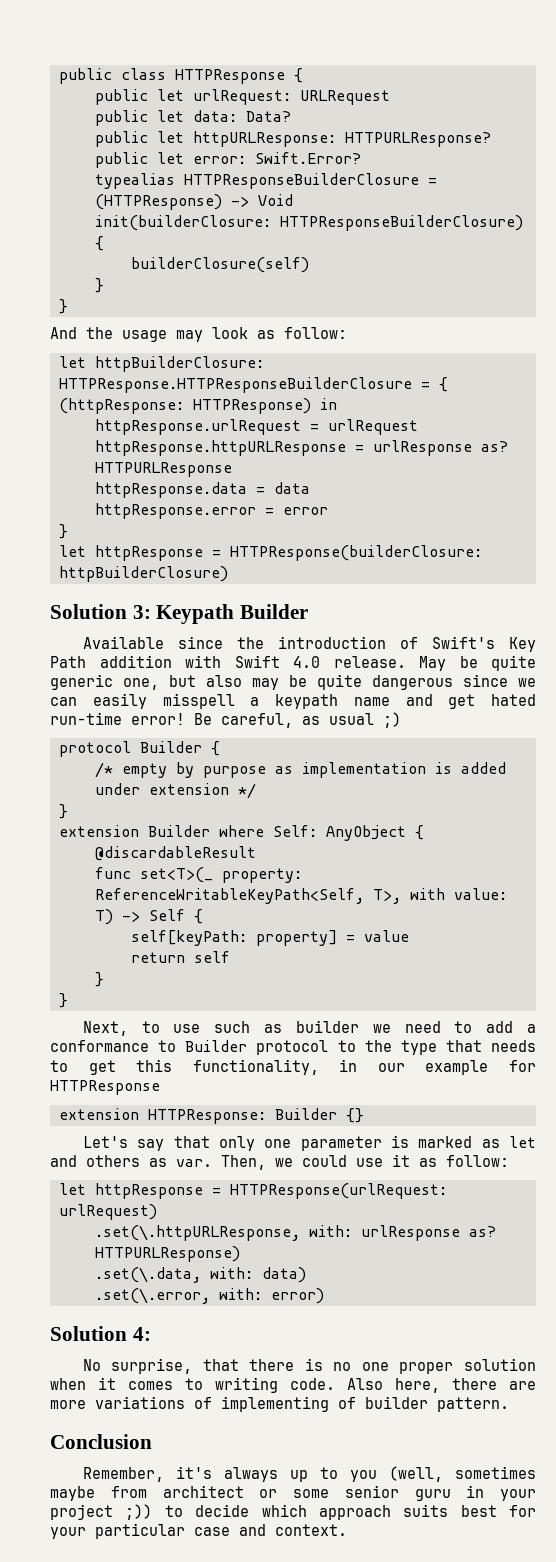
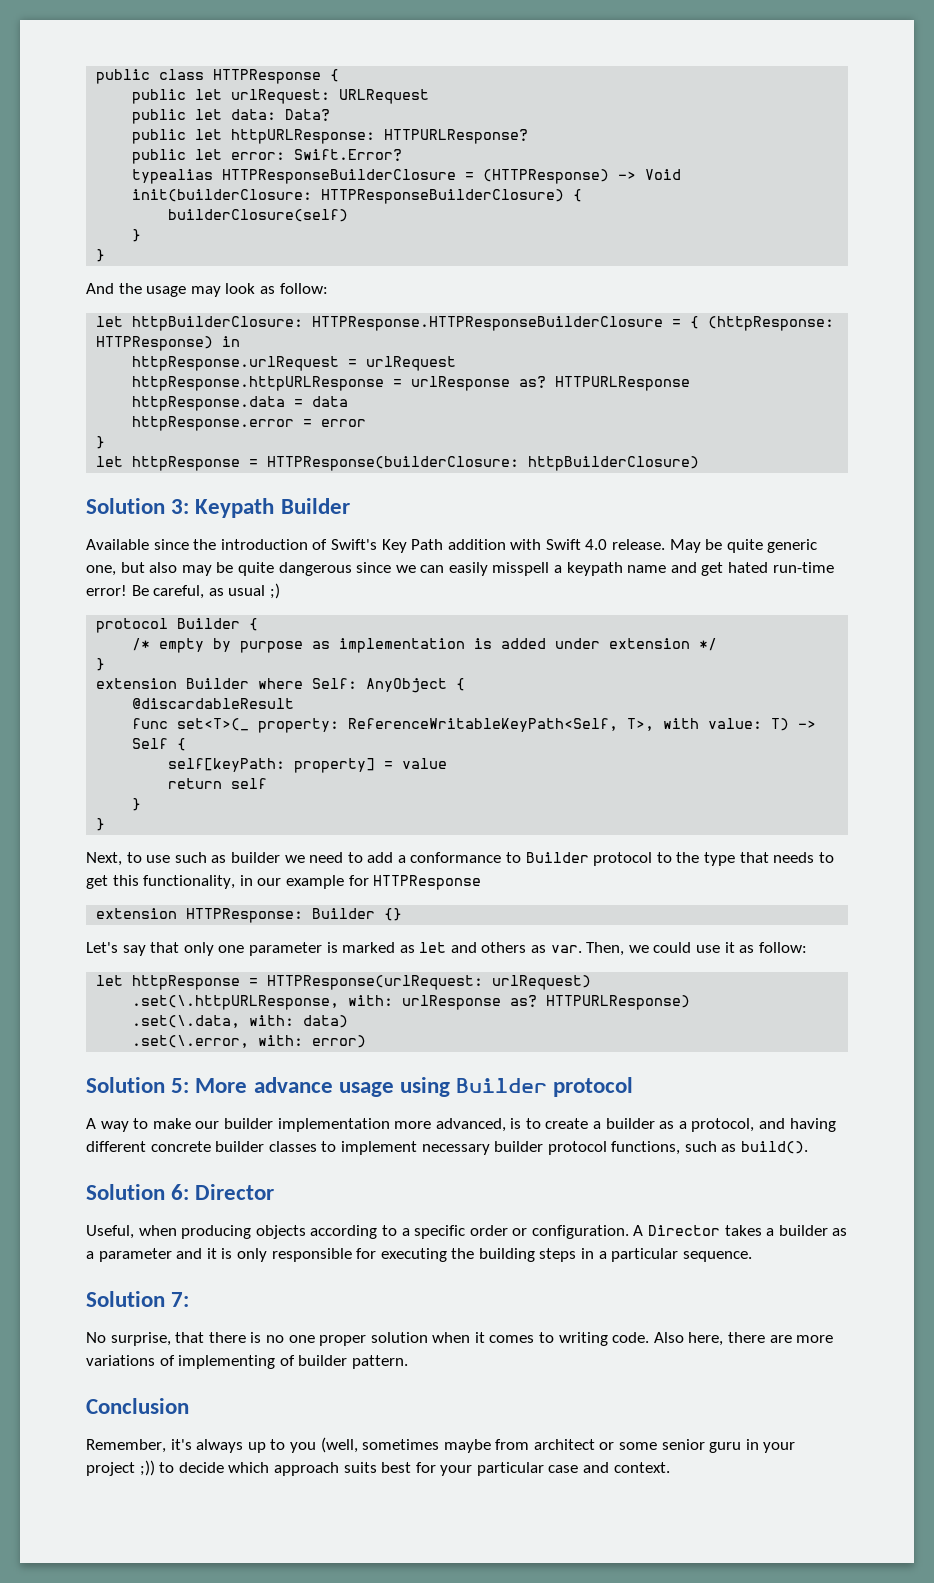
[132,1327,151,1341] 4: -> [171,1077,634,1097] [86,1118,836,1132] [86,1141,809,1155] [86,1184,275,1200] [86,1225,848,1239] [86,1248,752,1262] [86,1291,190,1307] 5: More advance usage using Builder protocol // A way to make our builder implementation more advanced, is to create a builder as a protocol, and having different concrete builder classes to implement necessary builder protocol functions, such as build(). // Solution 6: Director // Useful, when producing objects according to a specific order or configuration. A Director takes a builder as a parameter and it is only responsible for executing the building steps in a particular sequence. // Solution 7:

